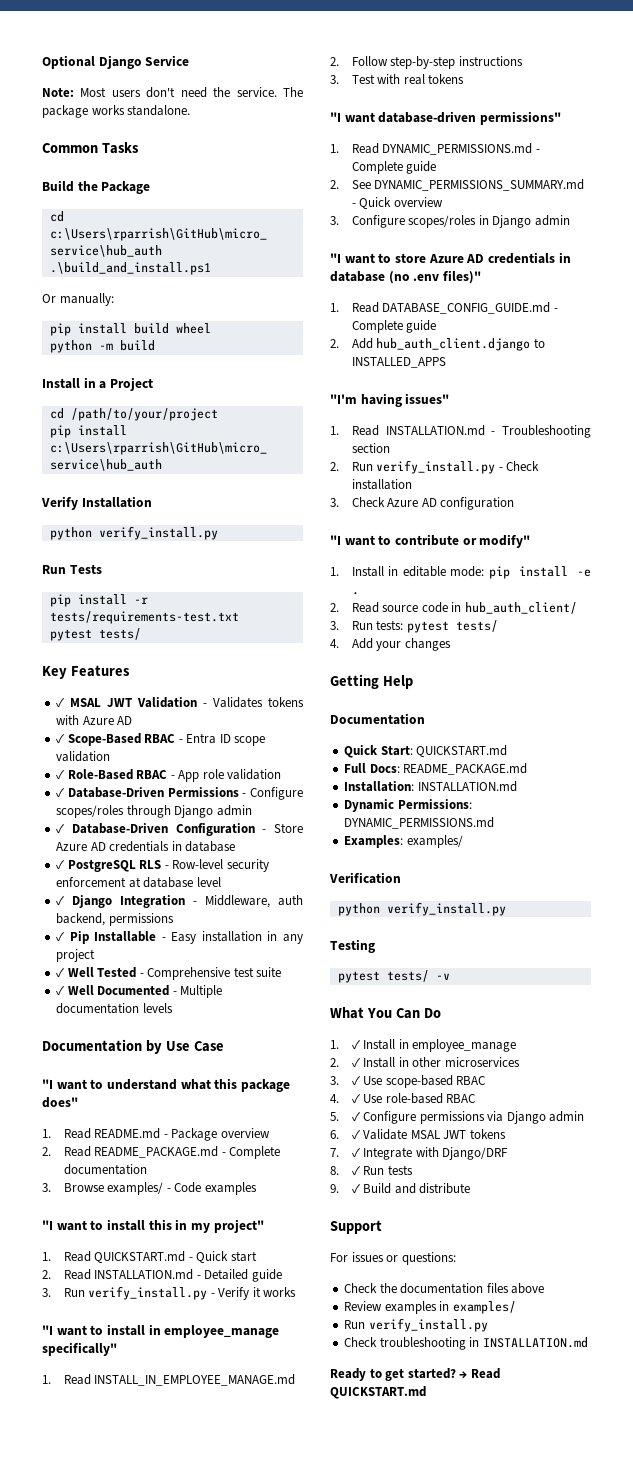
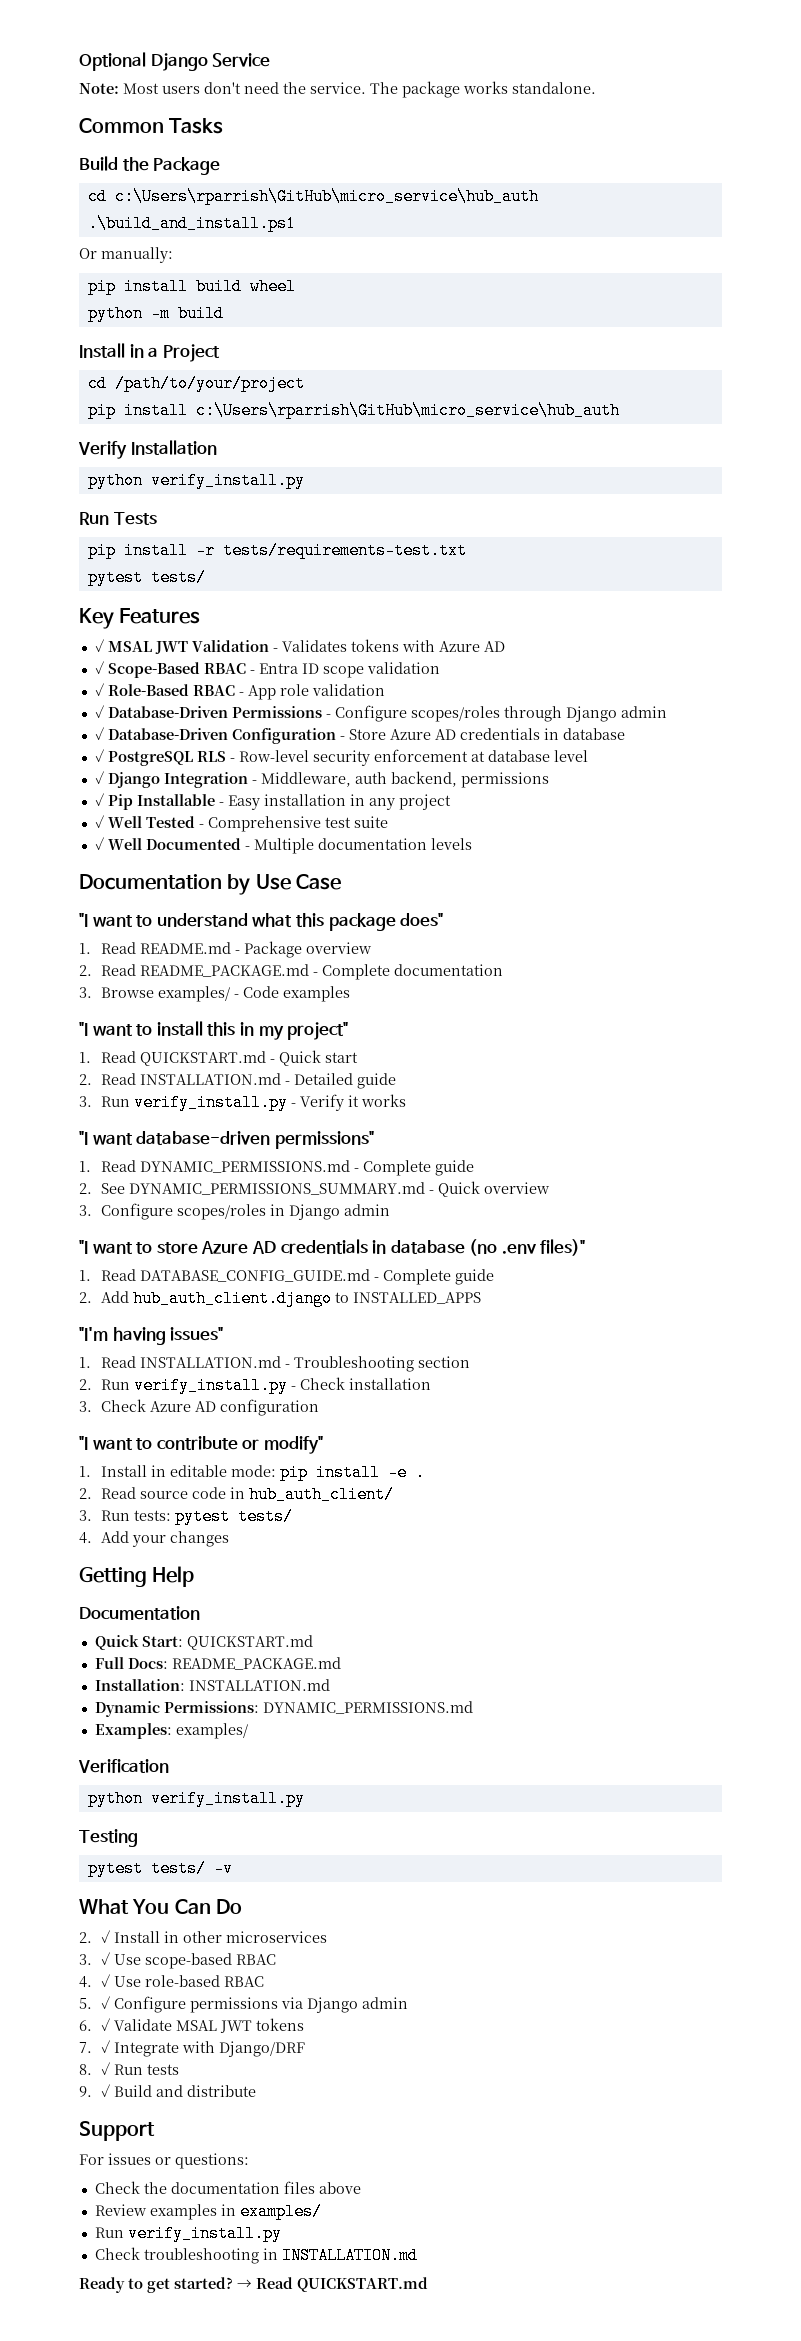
[42,1324,280,1338] [42,1342,117,1356] [42,1374,296,1386] [330,56,523,69] [330,74,465,85] // "I want to install in employee_manage specifically" // 1. Read INSTALL_IN_EMPLOYEE_MANAGE.md // 2. Follow step-by-step instructions // 3. Test with real tokens -> (407, 1100) none
[330,1039,517,1052] [330,1057,409,1068] 1. ✓ Install in employee_manage // 2. ✓ Install in -> [79,1930,180,1943] 2. ✓ Install in

